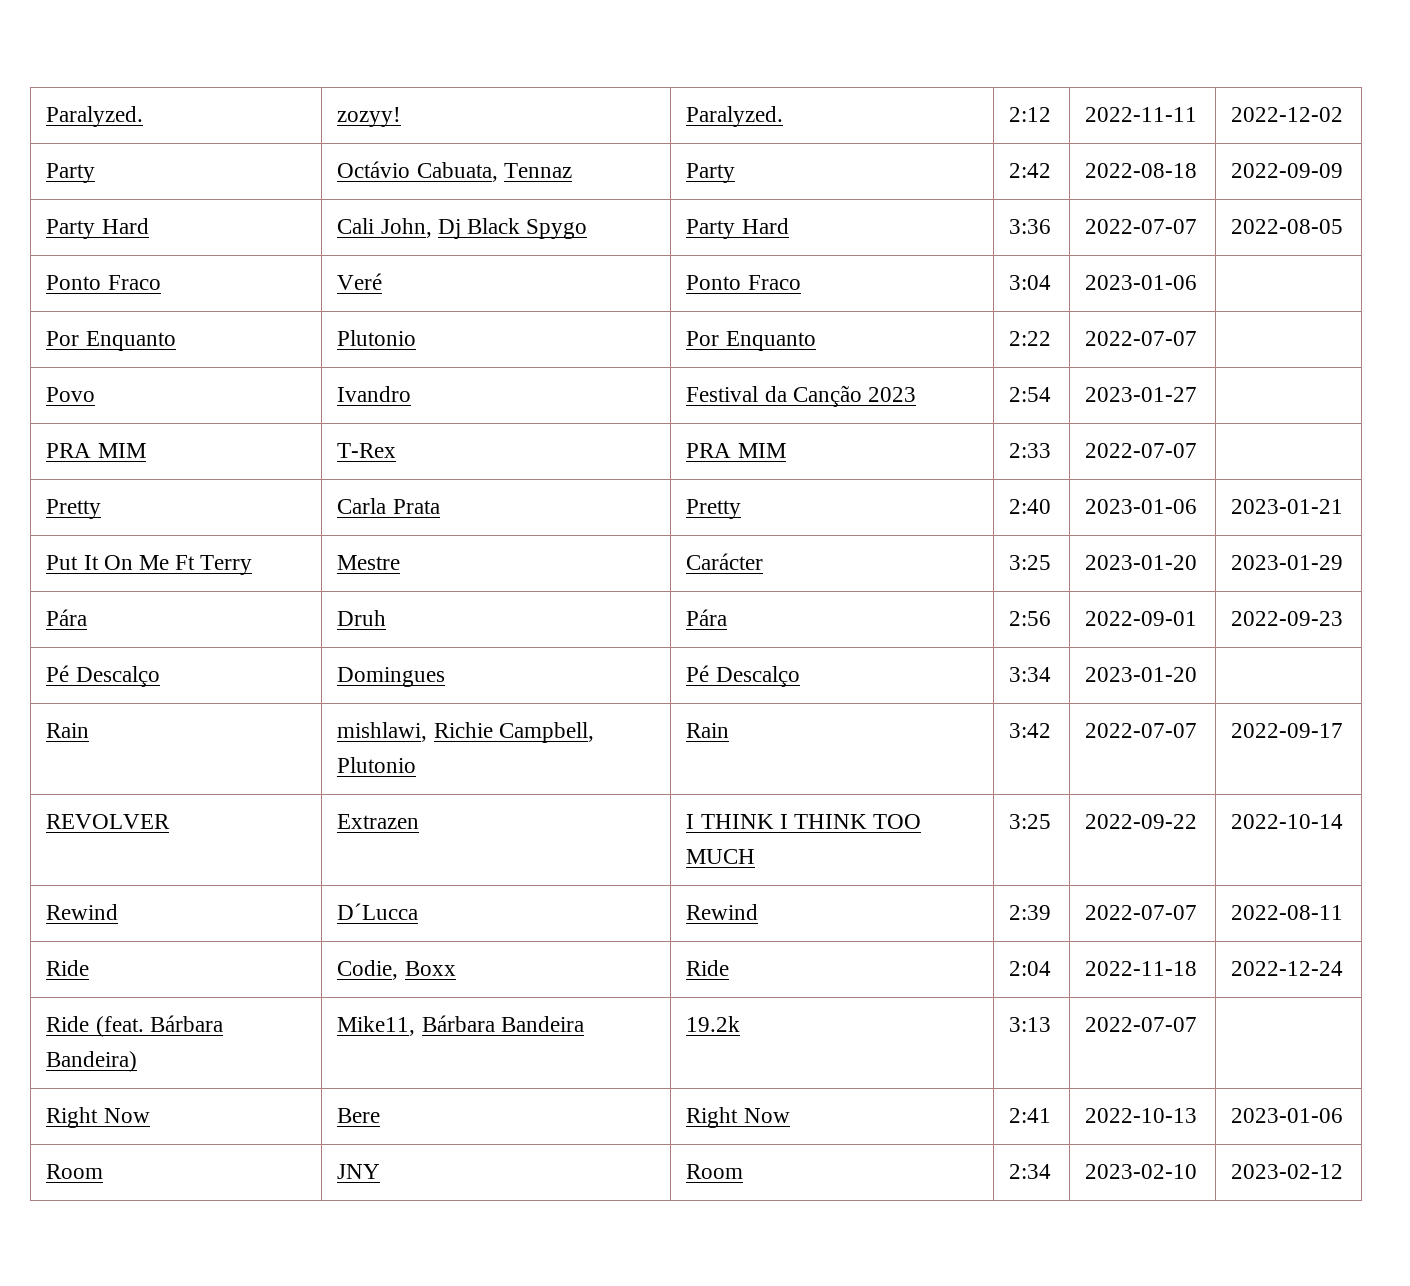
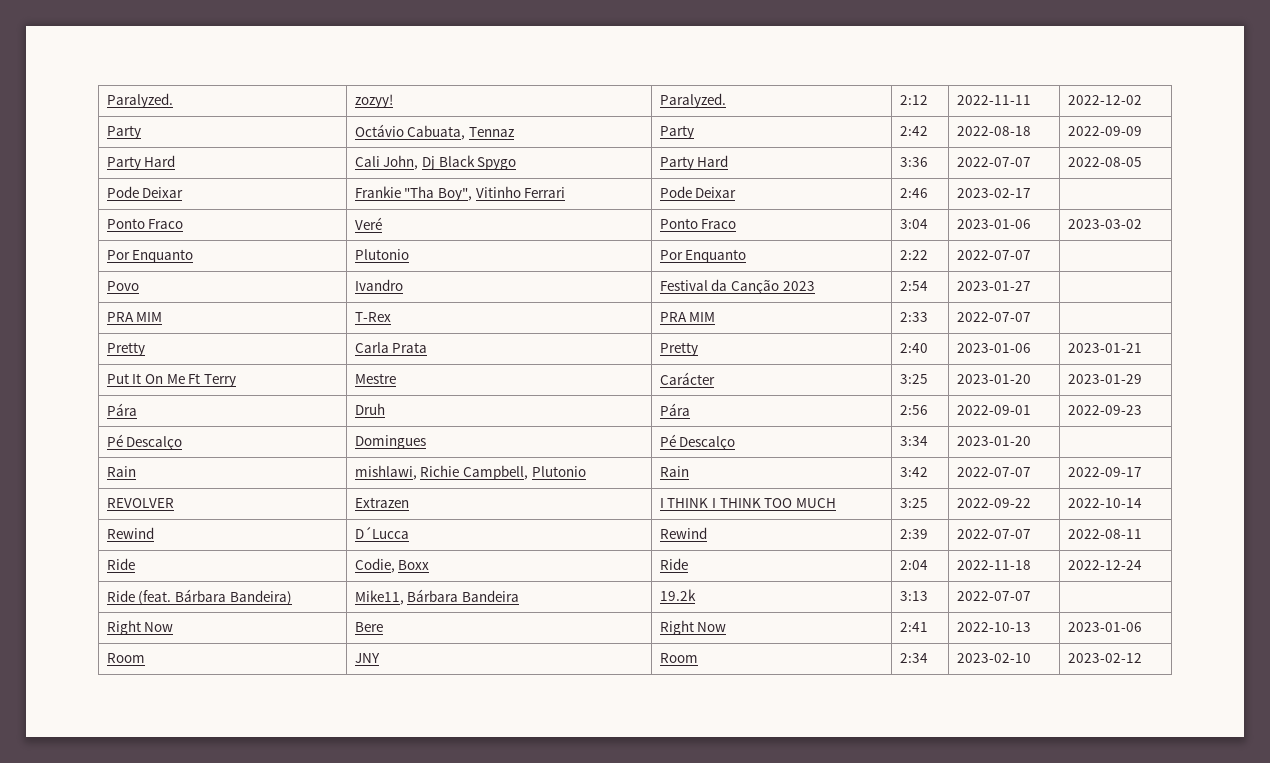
(1344, 226) none -> [106,186,184,198] [354,186,566,201] [659,186,737,198] [899,188,928,198] [956,188,1031,198] // Pode Deixar | Frankie "Tha Boy", Vitinho Ferrari | Pode Deixar | 2:46 | 2023-02-17 |
(1198, 282) none -> [1067,219,1142,229] 2023-03-02

